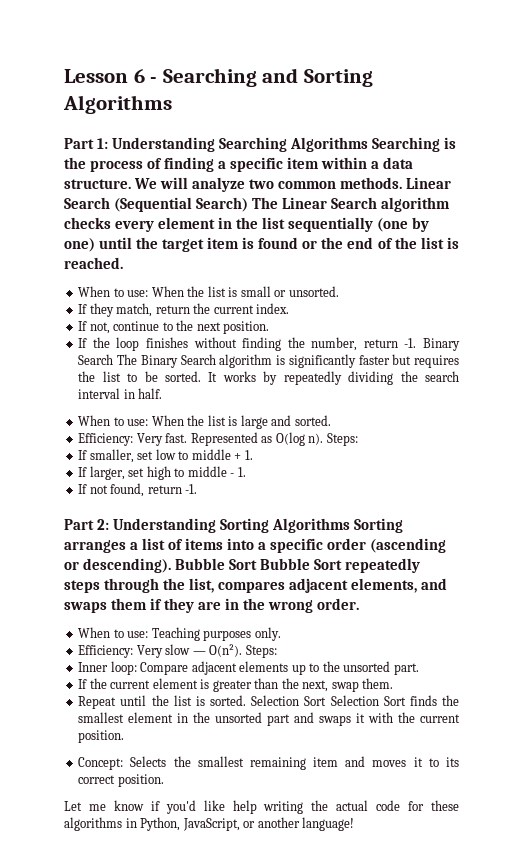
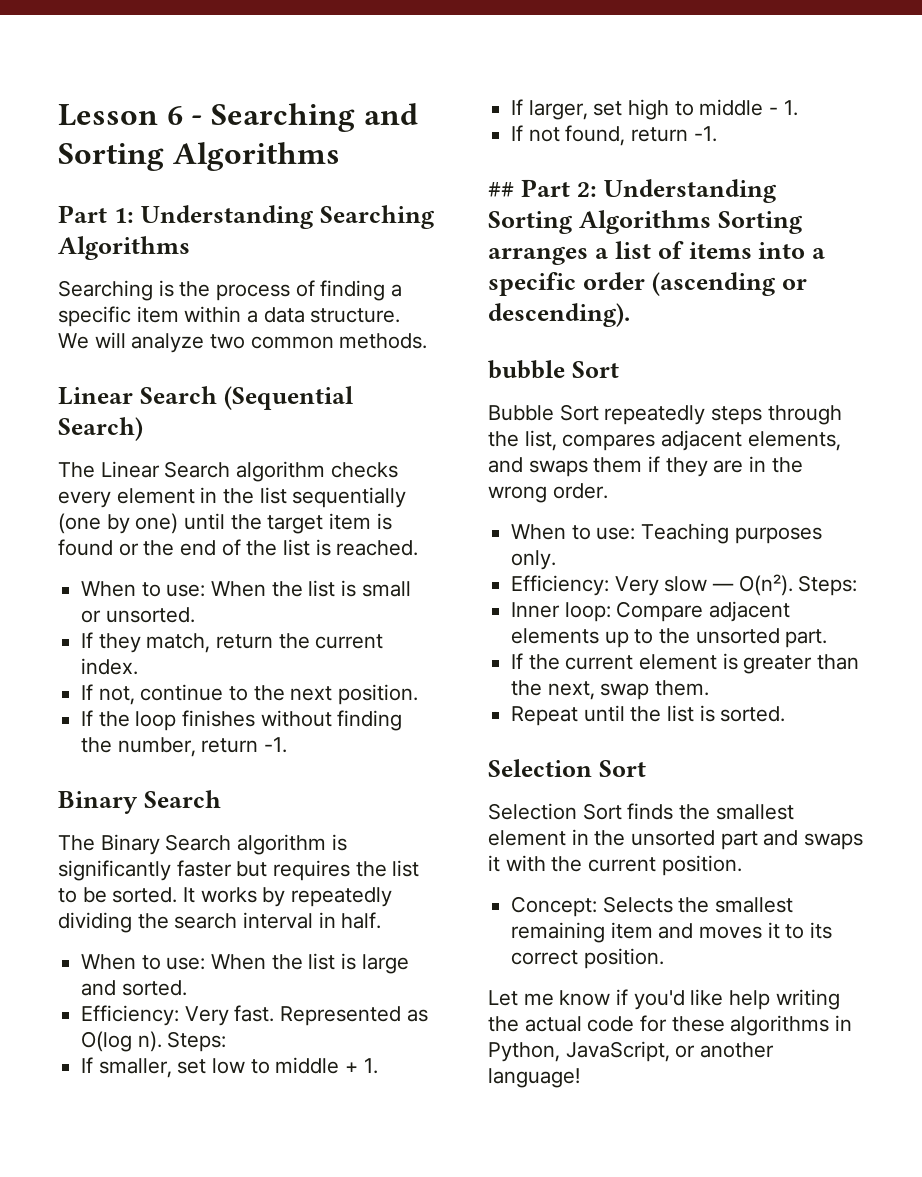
(369, 144) none -> (190, 248) //
(403, 183) none -> (428, 341) //
(249, 204) none -> (143, 429) //
[422,338,460,351] [78,354,114,365] Binary Search -> [58,790,221,814] // Binary Search //
(198, 489) none -> [488,182,514,197] ##
[175,558,258,570] Bubble Sort -> [488,360,619,379] // bubble Sort //
[251,695,327,706] Selection Sort -> [488,759,646,777] // Selection Sort //

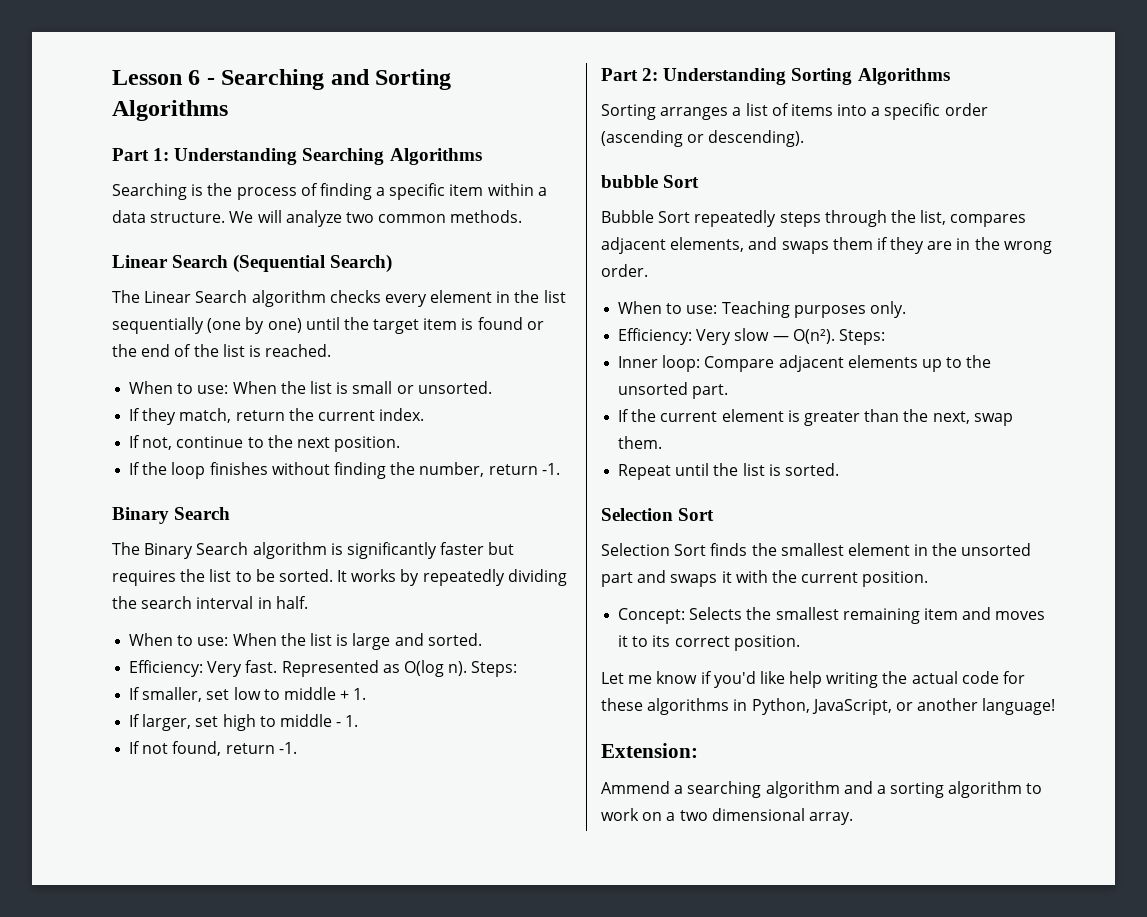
[488,182,514,197] ## -> (297, 748) none
(711, 222) none -> (950, 76) //
(580, 1078) none -> [601,743,698,758] [601,781,1043,798] [601,808,853,825] // Extension: // Ammend a searching algorithm and a sorting algorithm to work on a two dimensional array.

